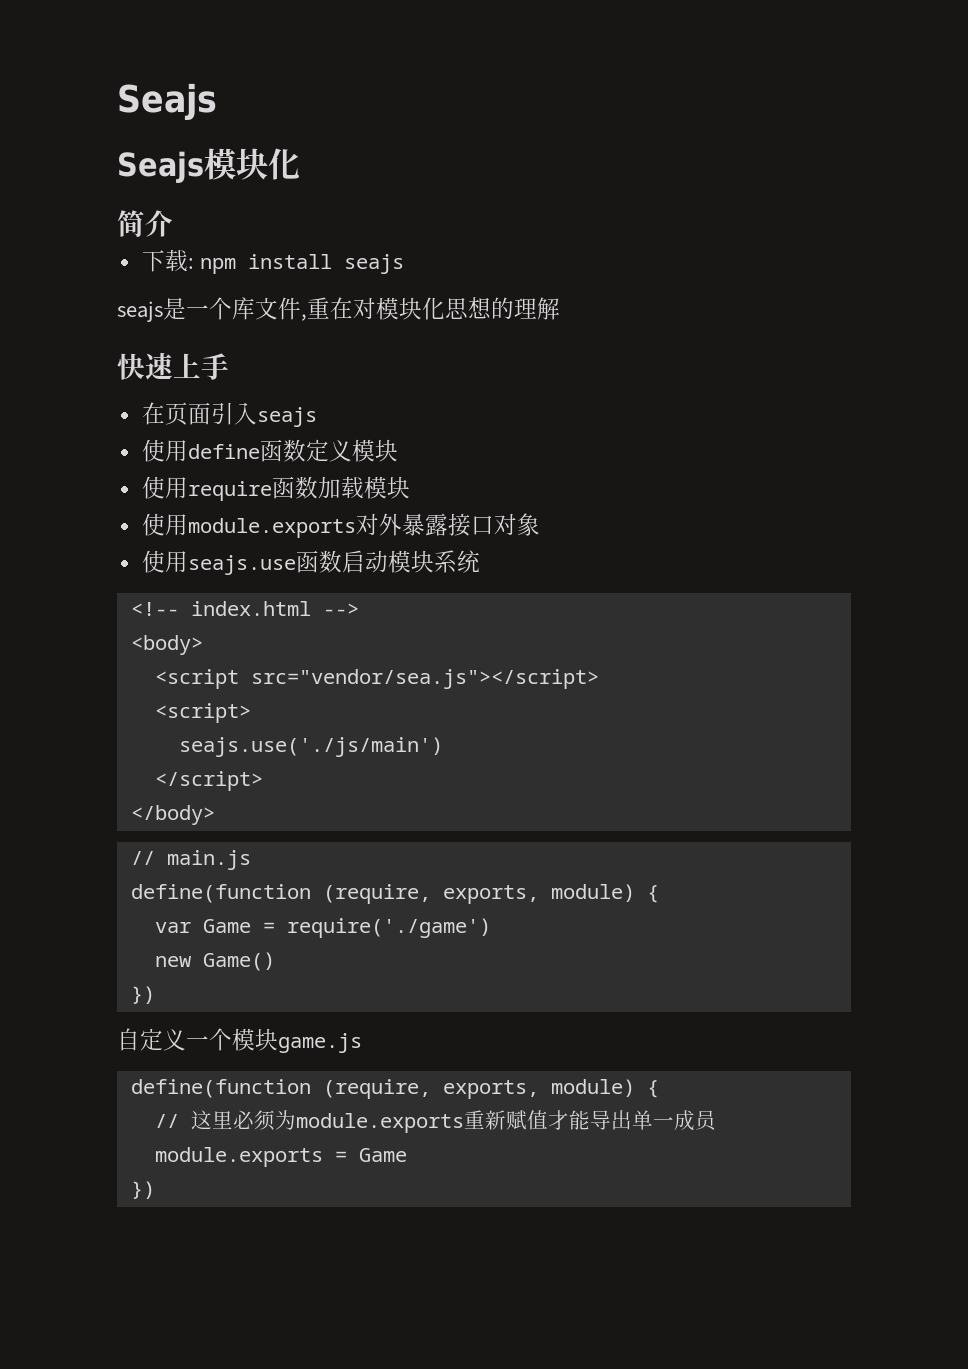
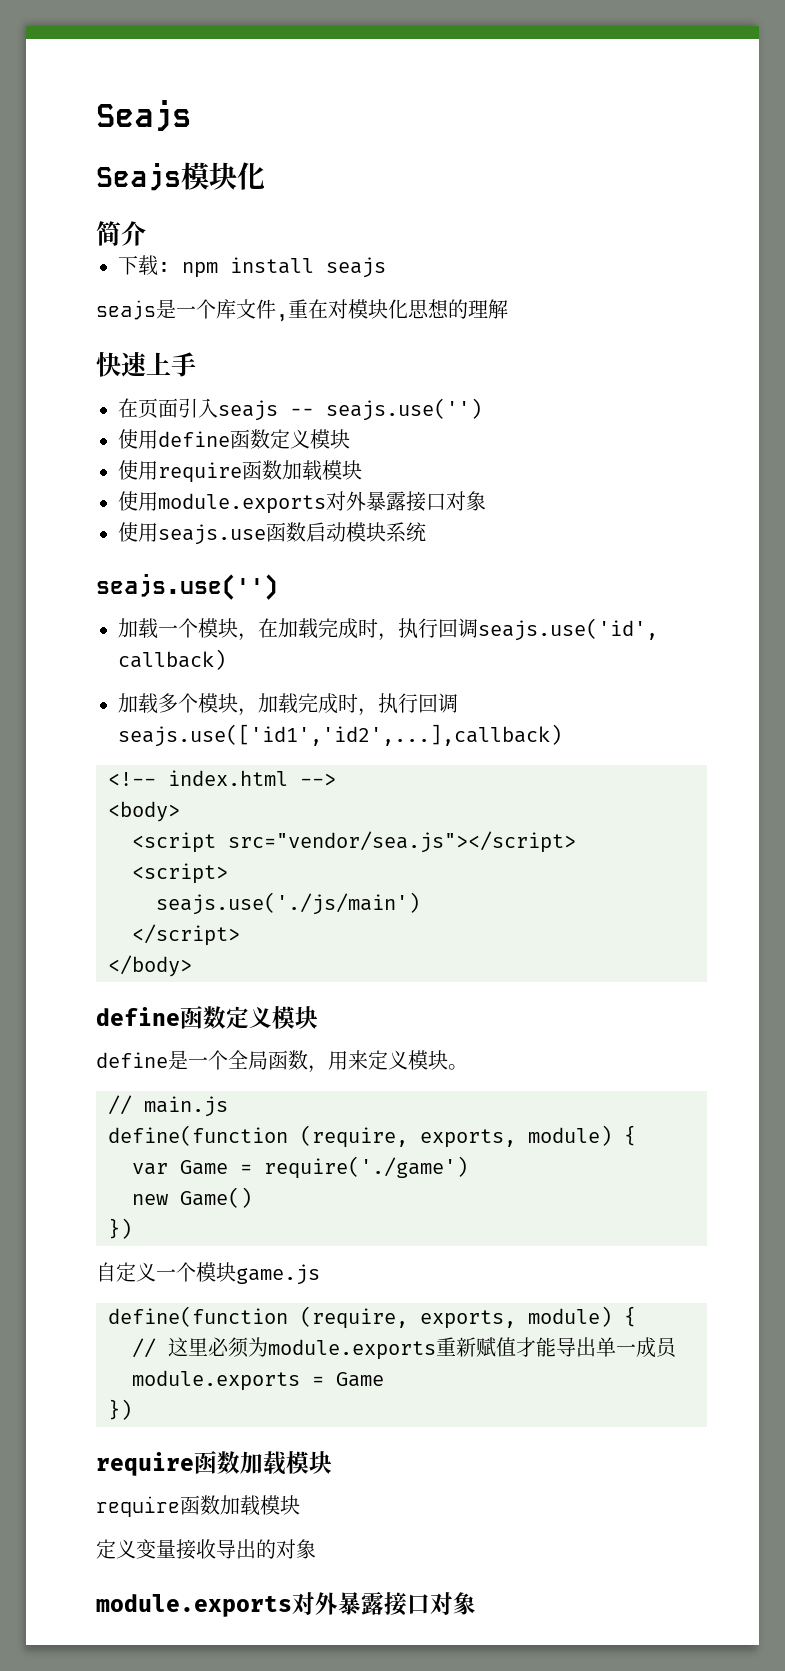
(317, 417) none -> [290,398,482,421] -- seajs.use('')
(480, 561) none -> [96,574,278,600] [118,618,658,641] [118,649,226,670] [118,693,458,716] [118,724,562,747] // seajs.use('') // 加载一个模块，在加载完成时，执行回调seajs.use('id', callback) // 加载多个模块，加载完成时，执行回调seajs.use(['id1','id2',...],callback)
(215, 815) none -> [96,1006,318,1029] [96,1050,468,1073] // define函数定义模块 // define是一个全局函数，用来定义模块。
(155, 1190) none -> [96,1451,332,1476] [96,1495,300,1517] [96,1539,316,1560] [96,1591,476,1617] // require函数加载模块 // require函数加载模块 // 定义变量接收导出的对象 // module.exports对外暴露接口对象

